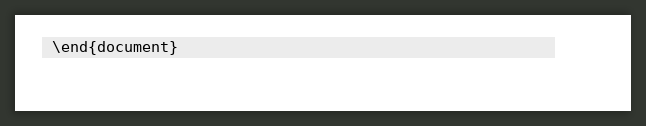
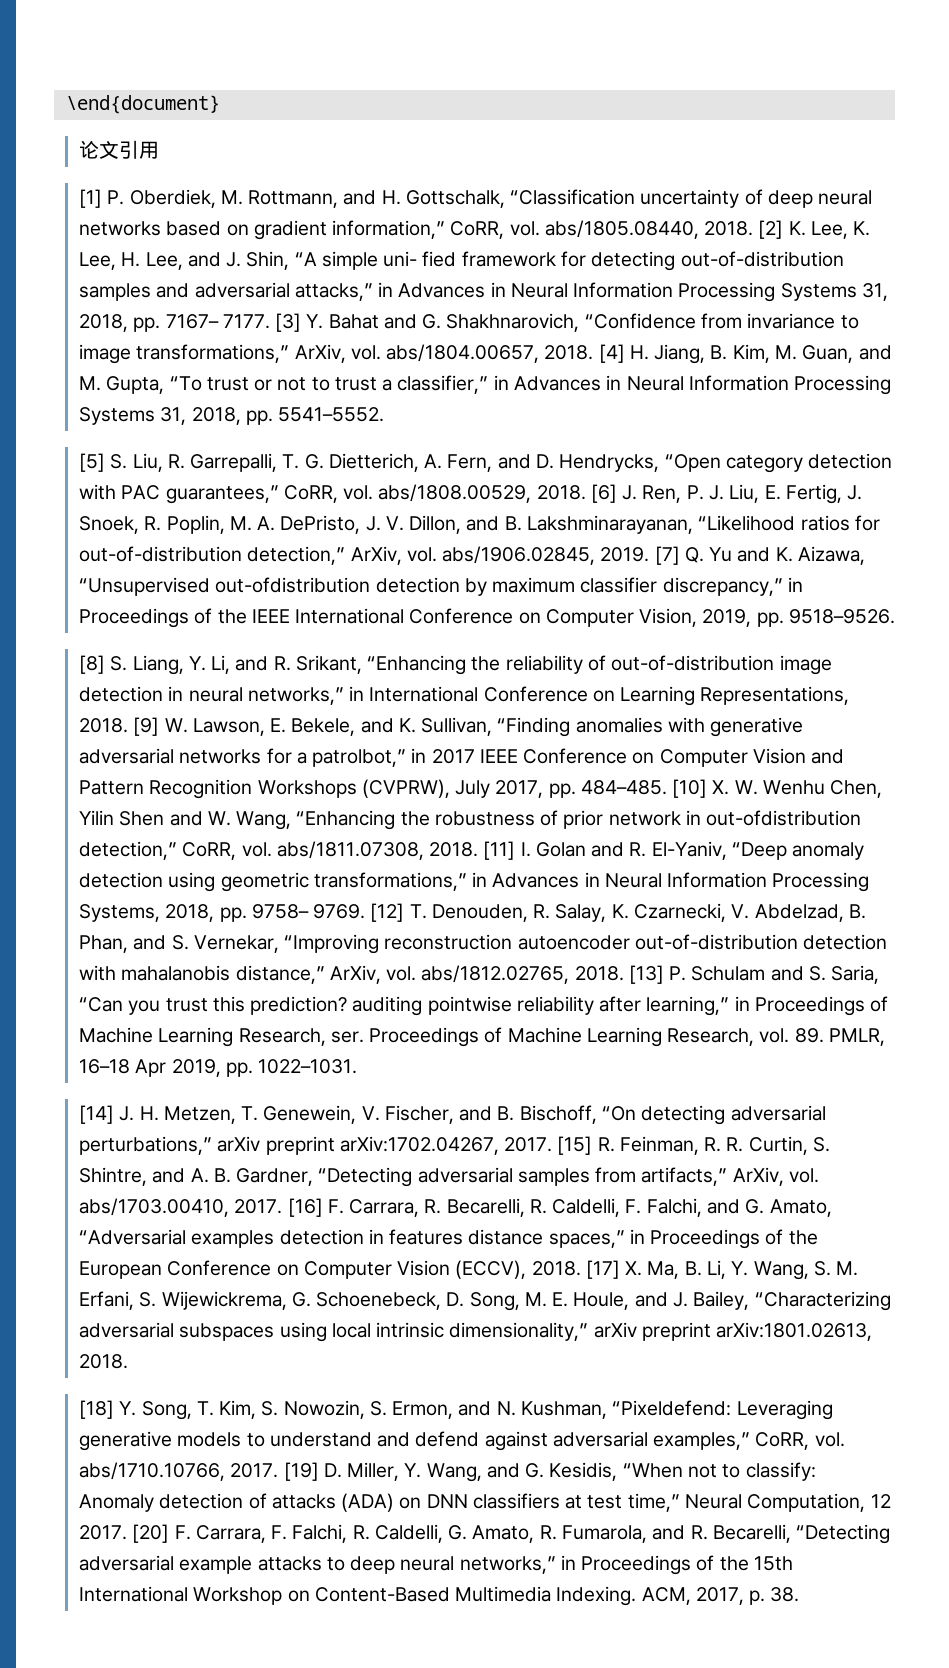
(178, 48) none -> [79,140,160,159] [79,189,873,208] [79,220,871,240] [79,251,844,271] [79,282,888,302] [79,313,859,332] [79,344,892,364] [79,375,892,395] [79,407,385,425] [79,453,893,473] [79,484,863,504] [79,515,880,534] [79,546,865,565] [79,577,803,596] [79,608,895,628] [79,655,832,675] [79,686,850,706] [79,717,804,737] [79,748,845,767] [79,779,883,799] [79,810,862,830] [79,841,865,860] [79,872,870,892] [79,903,866,922] [79,934,888,954] [79,965,880,984] [79,996,889,1016] [79,1027,885,1047] [79,1059,358,1077] [79,1105,826,1125] [79,1136,830,1155] [79,1167,819,1187] [79,1198,832,1217] [79,1229,818,1249] [79,1260,859,1280] [79,1291,891,1311] [79,1322,873,1342] [79,1354,129,1369] [79,1400,833,1420] [79,1431,845,1451] [79,1462,816,1482] [79,1493,891,1512] [79,1524,891,1544] [79,1555,793,1575] [79,1586,800,1606] // 论文引用 // [1] P. Oberdiek, M. Rottmann, and H. Gottschalk, “Classification uncertainty of deep neural networks based on gradient information,” CoRR, vol. abs/1805.08440, 2018. [2] K. Lee, K. Lee, H. Lee, and J. Shin, “A simple uni- fied framework for detecting out-of-distribution samples and adversarial attacks,” in Advances in Neural Information Processing Systems 31, 2018, pp. 7167– 7177. [3] Y. Bahat and G. Shakhnarovich, “Confidence from invariance to image transformations,” ArXiv, vol. abs/1804.00657, 2018. [4] H. Jiang, B. Kim, M. Guan, and M. Gupta, “To trust or not to trust a classifier,” in Advances in Neural Information Processing Systems 31, 2018, pp. 5541–5552. // [5] S. Liu, R. Garrepalli, T. G. Dietterich, A. Fern, and D. Hendrycks, “Open category detection with PAC guarantees,” CoRR, vol. abs/1808.00529, 2018. [6] J. Ren, P. J. Liu, E. Fertig, J. Snoek, R. Poplin, M. A. DePristo, J. V. Dillon, and B. Lakshminarayanan, “Likelihood ratios for out-of-distribution detection,” ArXiv, vol. abs/1906.02845, 2019. [7] Q. Yu and K. Aizawa, “Unsupervised out-ofdistribution detection by maximum classifier discrepancy,” in Proceedings of the IEEE International Conference on Computer Vision, 2019, pp. 9518–9526. // [8] S. Liang, Y. Li, and R. Srikant, “Enhancing the reliability of out-of-distribution image detection in neural networks,” in International Conference on Learning Representations, 2018. [9] W. Lawson, E. Bekele, and K. Sullivan, “Finding anomalies with generative adversarial networks for a patrolbot,” in 2017 IEEE Conference on Computer Vision and Pattern Recognition Workshops (CVPRW), July 2017, pp. 484–485. [10] X. W. Wenhu Chen, Yilin Shen and W. Wang, “Enhancing the robustness of prior network in out-ofdistribution detection,” CoRR, vol. abs/1811.07308, 2018. [11] I. Golan and R. El-Yaniv, “Deep anomaly detection using geometric transformations,” in Advances in Neural Information Processing Systems, 2018, pp. 9758– 9769. [12] T. Denouden, R. Salay, K. Czarnecki, V. Abdelzad, B. Phan, and S. Vernekar, “Improving reconstruction autoencoder out-of-distribution detection with mahalanobis distance,” ArXiv, vol. abs/1812.02765, 2018. [13] P. Schulam and S. Saria, “Can you trust this prediction? auditing pointwise reliability after learning,” in Proceedings of Machine Learning Research, ser. Proceedings of Machine Learning Research, vol. 89. PMLR, 16–18 Apr 2019, pp. 1022–1031. // [14] J. H. Metzen, T. Genewein, V. Fischer, and B. Bischoff, “On detecting adversarial perturbations,” arXiv preprint arXiv:1702.04267, 2017. [15] R. Feinman, R. R. Curtin, S. Shintre, and A. B. Gardner, “Detecting adversarial samples from artifacts,” ArXiv, vol. abs/1703.00410, 2017. [16] F. Carrara, R. Becarelli, R. Caldelli, F. Falchi, and G. Amato, “Adversarial examples detection in features distance spaces,” in Proceedings of the European Conference on Computer Vision (ECCV), 2018. [17] X. Ma, B. Li, Y. Wang, S. M. Erfani, S. Wijewickrema, G. Schoenebeck, D. Song, M. E. Houle, and J. Bailey, “Characterizing adversarial subspaces using local intrinsic dimensionality,” arXiv preprint arXiv:1801.02613, 2018. // [18] Y. Song, T. Kim, S. Nowozin, S. Ermon, and N. Kushman, “Pixeldefend: Leveraging generative models to understand and defend against adversarial examples,” CoRR, vol. abs/1710.10766, 2017. [19] D. Miller, Y. Wang, and G. Kesidis, “When not to classify: Anomaly detection of attacks (ADA) on DNN classifiers at test time,” Neural Computation, 12 2017. [20] F. Carrara, F. Falchi, R. Caldelli, G. Amato, R. Fumarola, and R. Becarelli, “Detecting adversarial example attacks to deep neural networks,” in Proceedings of the 15th International Workshop on Content-Based Multimedia Indexing. ACM, 2017, p. 38.

